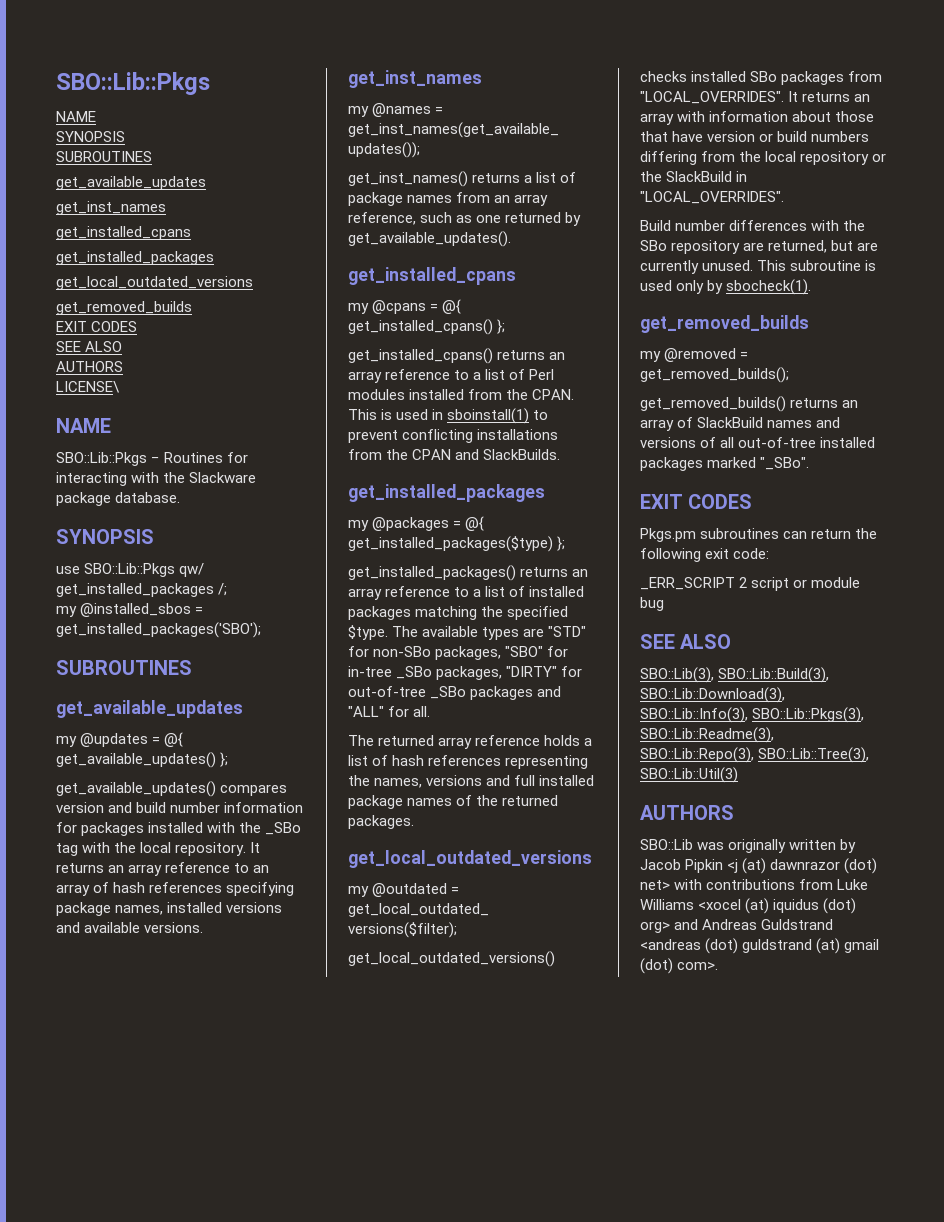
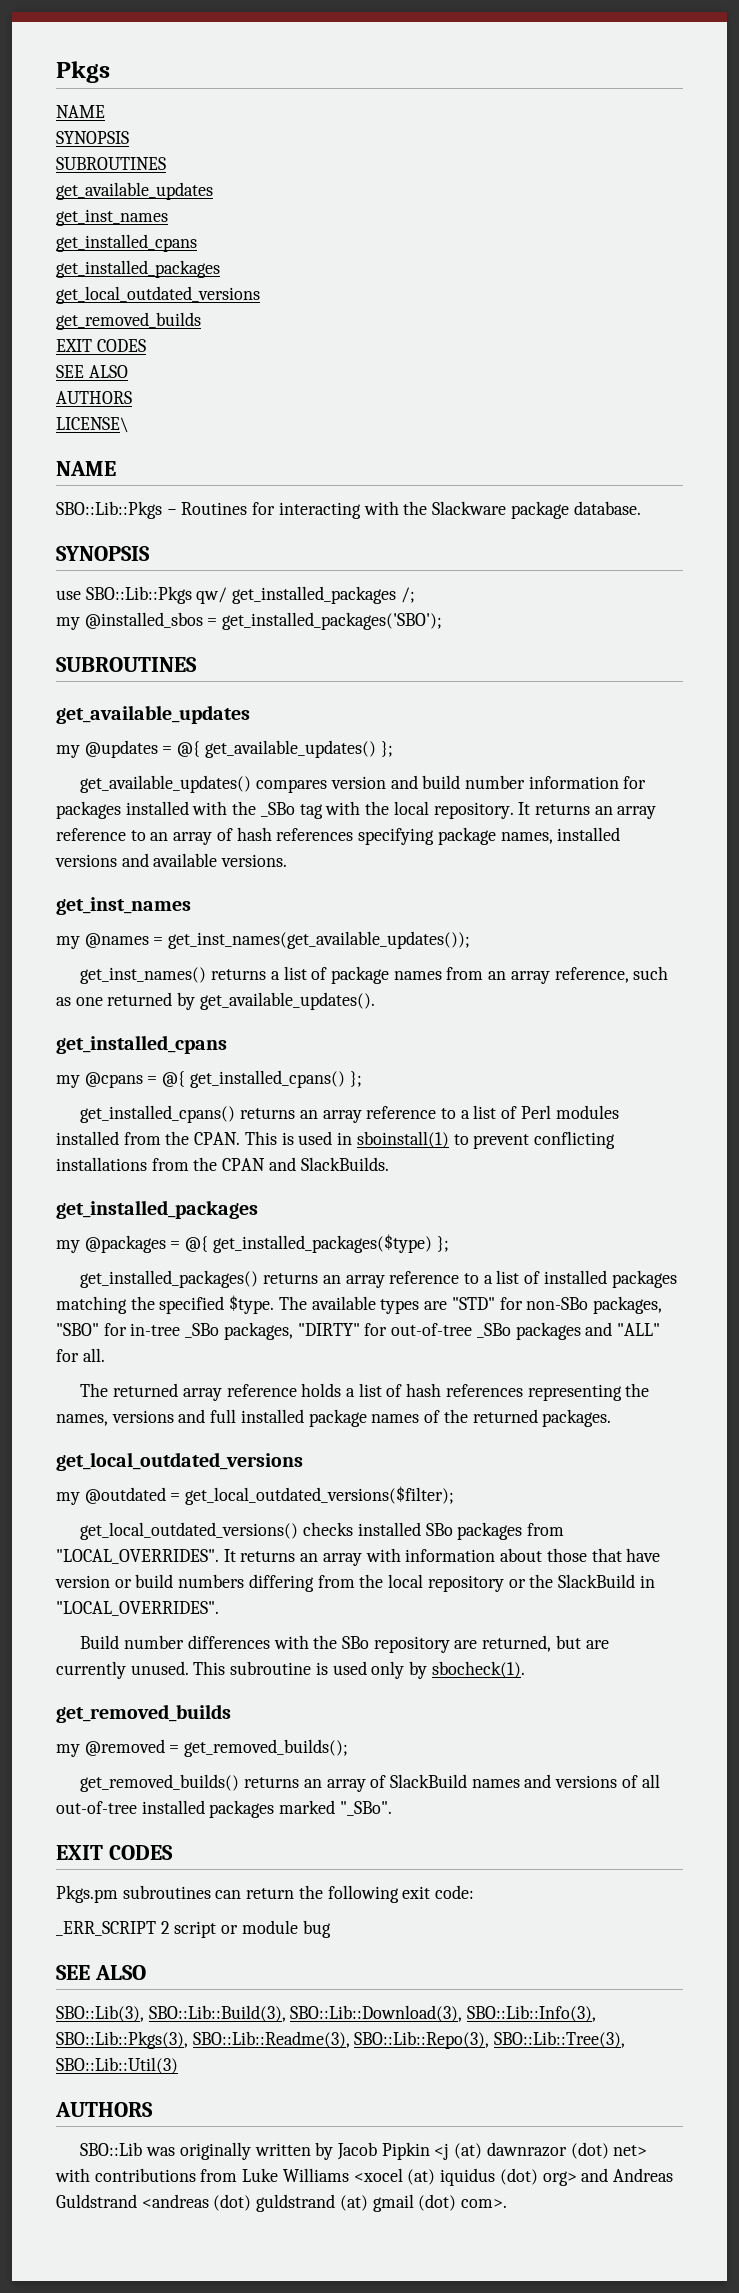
[56,72,210,95] SBO::Lib::Pkgs -> [56,61,110,83] Pkgs

